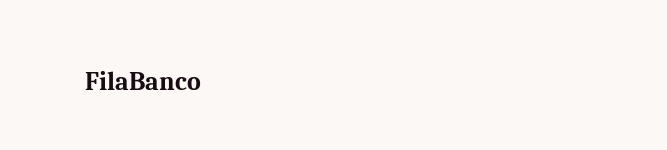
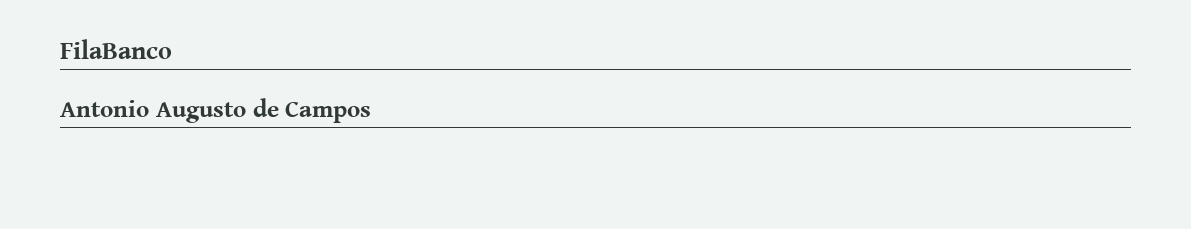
(201, 80) none -> [60,98,372,123] // Antonio Augusto de Campos

